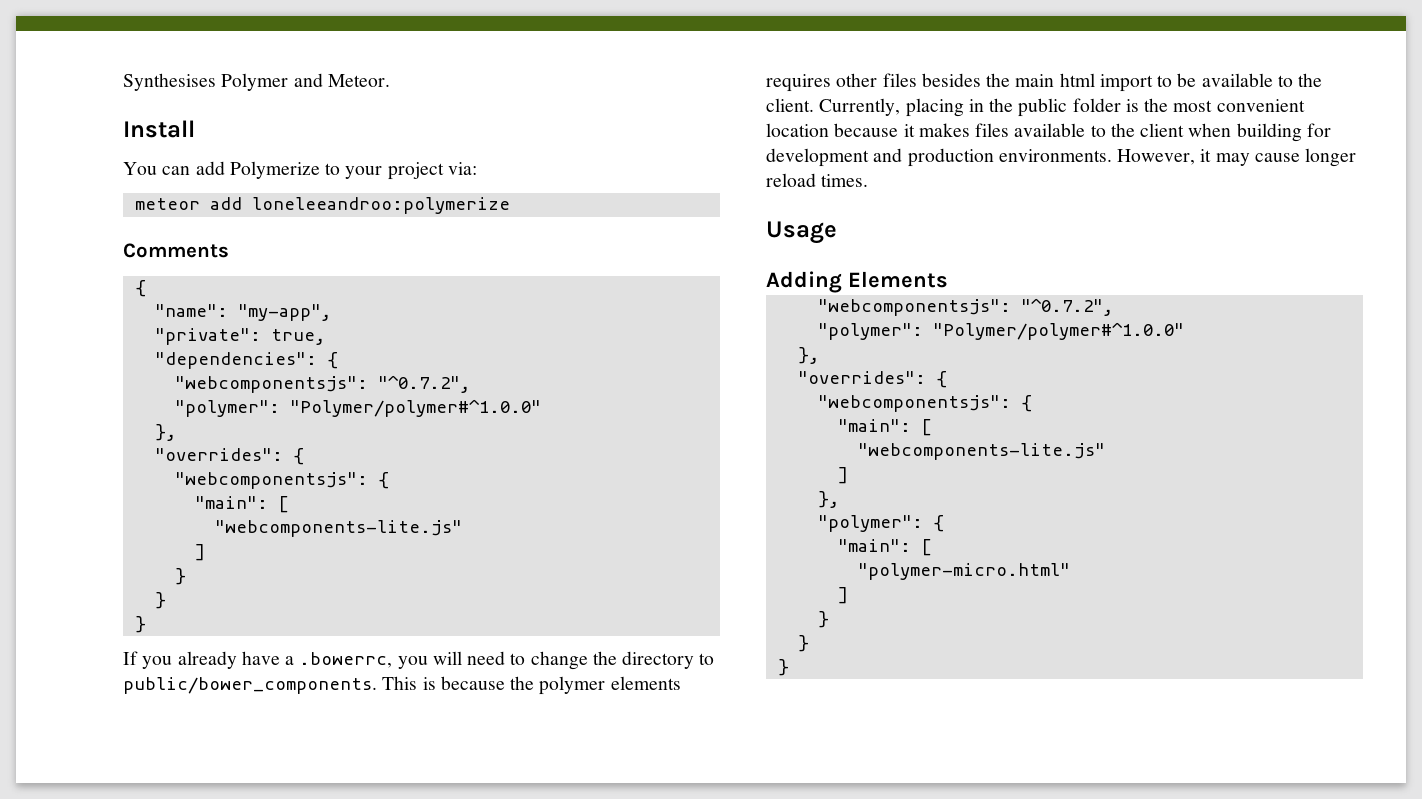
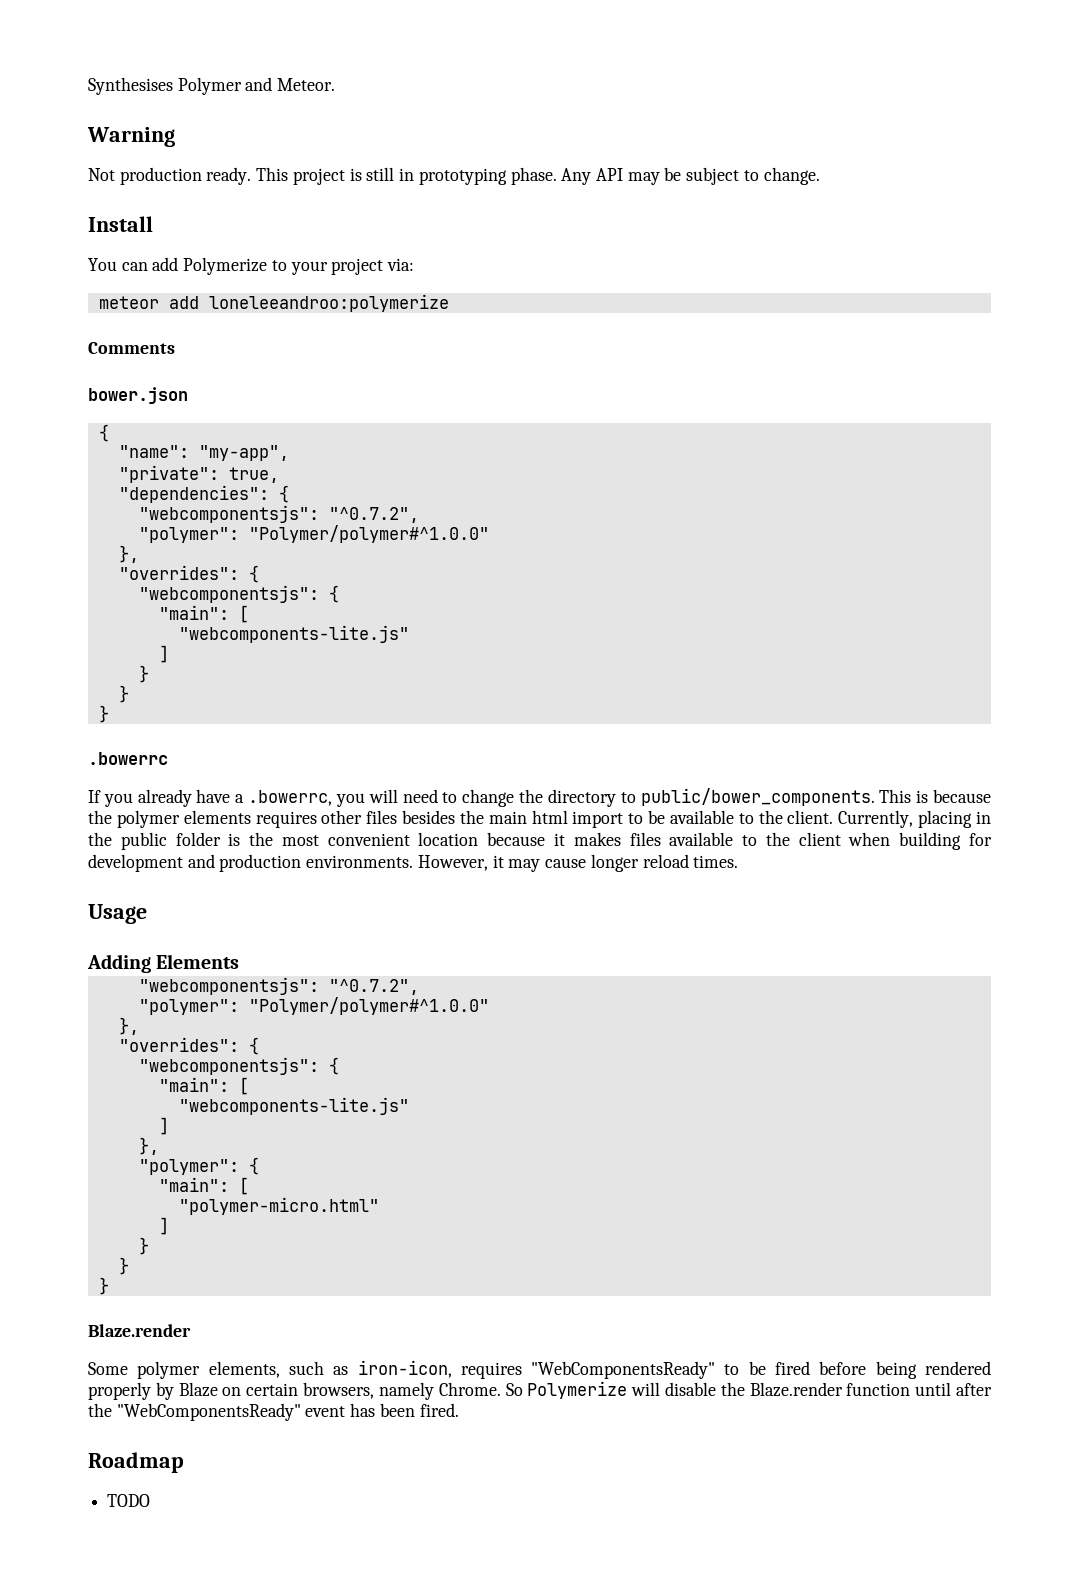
(390, 80) none -> [87,127,175,147] [88,167,820,185] // Warning // Not production ready. This project is still in prototyping phase. Any API may be subject to change.
(229, 250) none -> [88,387,188,404] // bower.json
(146, 624) none -> [88,752,168,765] // .bowerrc
(789, 667) none -> [88,1324,191,1337] [88,1360,991,1379] [88,1381,992,1400] [88,1403,459,1421] [88,1452,184,1473] [107,1494,151,1507] // Blaze.render // Some polymer elements, such as iron-icon, requires "WebComponentsReady" to be fired before being rendered properly by Blaze on certain browsers, namely Chrome. So Polymerize will disable the Blaze.render function until after the "WebComponentsReady" event has been fired. // Roadmap // TODO

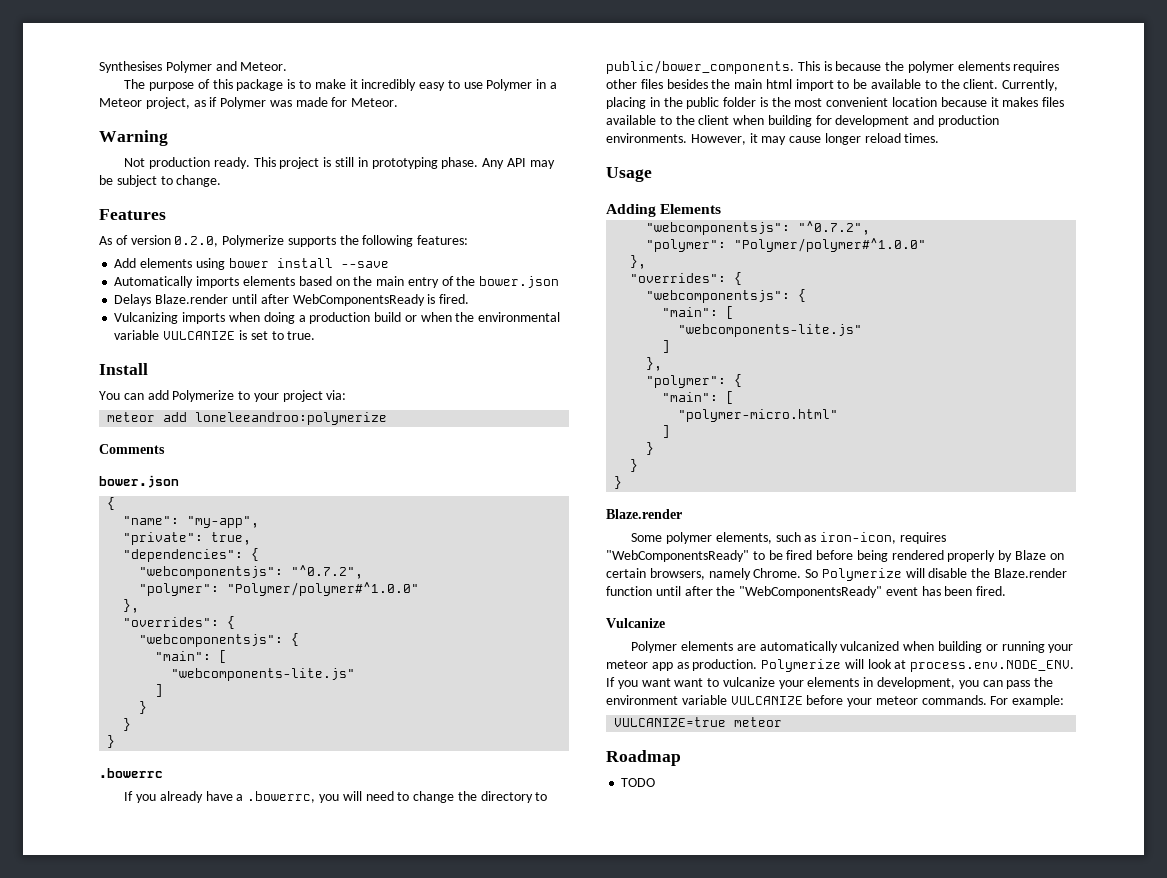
(336, 84) none -> [124,79,557,91] [99,97,399,109] // The purpose of this package is to make it incredibly easy to use Polymer in a Meteor project, as if Polymer was made for Meteor.
(820, 176) none -> [99,209,166,220] [99,235,469,247] [114,258,389,270] [114,276,560,288] [114,294,470,306] [114,312,561,324] [114,330,316,340] // Features // As of version 0.2.0, Polymerize supports the following features: // Add elements using bower install --save // Automatically imports elements based on the main entry of the bower.json // Delays Blaze.render until after WebComponentsReady is fired. // Vulcanizing imports when doing a production build or when the environmental variable VULCANIZE is set to true.
(459, 1410) none -> [606,618,665,628] [631,641,1074,653] [606,659,1075,672] [606,677,1054,689] [606,695,1065,707] [614,717,783,727] // Vulcanize // Polymer elements are automatically vulcanized when building or running your meteor app as production. Polymerize will look at process.env.NODE_ENV. If you want want to vulcanize your elements in development, you can pass the environment variable VULCANIZE before your meteor commands. For example: // VULCANIZE=true meteor

